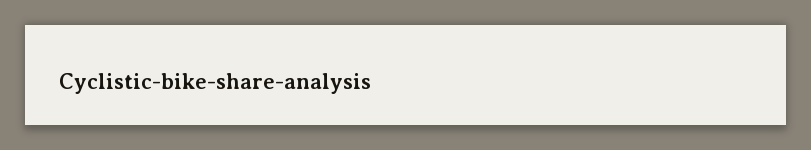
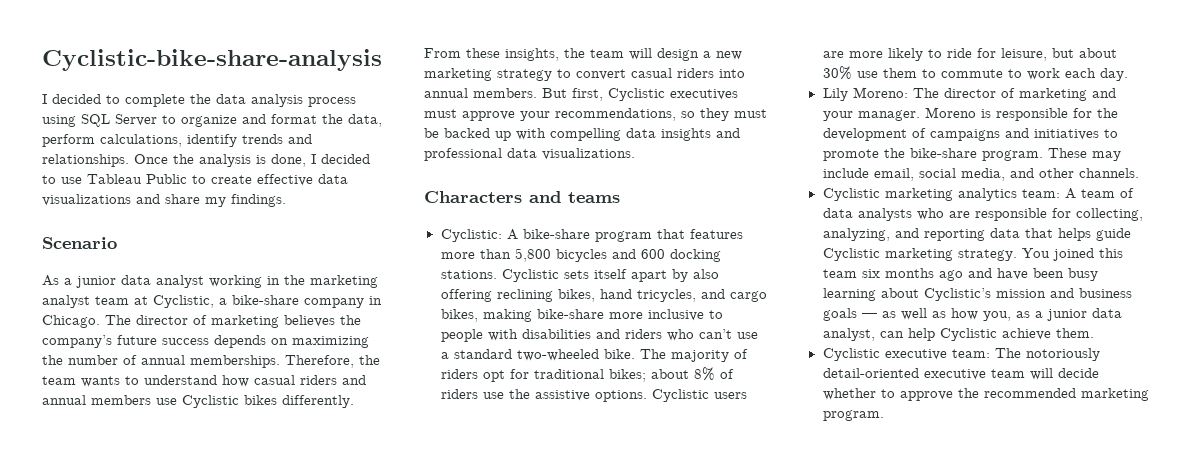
(371, 83) none -> [42,94,356,107] [42,114,382,127] [42,134,312,147] [42,154,370,167] [42,174,348,186] [42,194,286,207] [42,237,117,249] [42,275,378,288] [42,295,382,308] [42,315,361,328] [42,335,369,348] [42,355,380,368] [42,375,366,387] [42,395,354,408] [424,48,742,61] [424,68,745,81] [424,88,738,101] [424,108,767,121] [424,128,740,141] [424,148,635,161] [424,191,620,203] [440,229,743,242] [440,248,721,262] [440,269,719,282] [440,289,767,302] [440,309,723,322] [440,329,758,342] [440,349,748,362] [440,367,734,382] [440,389,747,402] [822,48,1117,61] [822,66,1128,81] [822,87,1116,101] [822,107,1118,121] [822,128,1118,141] [822,148,1121,161] [822,168,1139,181] [822,188,1134,201] [822,208,1143,221] [822,228,1131,241] [822,248,1123,261] [822,268,1098,281] [822,288,1132,301] [822,308,1122,321] [822,328,1094,341] [822,348,1100,361] [822,368,1099,380] [822,388,1149,401] [822,410,884,421] // I decided to complete the data analysis process using SQL Server to organize and format the data, perform calculations, identify trends and relationships. Once the analysis is done, I decided to use Tableau Public to create effective data visualizations and share my findings. // Scenario // As a junior data analyst working in the marketing analyst team at Cyclistic, a bike-share company in Chicago. The director of marketing believes the company’s future success depends on maximizing the number of annual memberships. Therefore, the team wants to understand how casual riders and annual members use Cyclistic bikes differently. From these insights, the team will design a new marketing strategy to convert casual riders into annual members. But first, Cyclistic executives must approve your recommendations, so they must be backed up with compelling data insights and professional data visualizations. // Characters and teams // Cyclistic: A bike-share program that features more than 5,800 bicycles and 600 docking stations. Cyclistic sets itself apart by also offering reclining bikes, hand tricycles, and cargo bikes, making bike-share more inclusive to people with disabilities and riders who can’t use a standard two-wheeled bike. The majority of riders opt for traditional bikes; about 8% of riders use the assistive options. Cyclistic users are more likely to ride for leisure, but about 30% use them to commute to work each day. // Lily Moreno: The director of marketing and your manager. Moreno is responsible for the development of campaigns and initiatives to promote the bike-share program. These may include email, social media, and other channels. // Cyclistic marketing analytics team: A team of data analysts who are responsible for collecting, analyzing, and reporting data that helps guide Cyclistic marketing strategy. You joined this team six months ago and have been busy learning about Cyclistic’s mission and business goals — as well as how you, as a junior data analyst, can help Cyclistic achieve them. // Cyclistic executive team: The notoriously detail-oriented executive team will decide whether to approve the recommended marketing program.

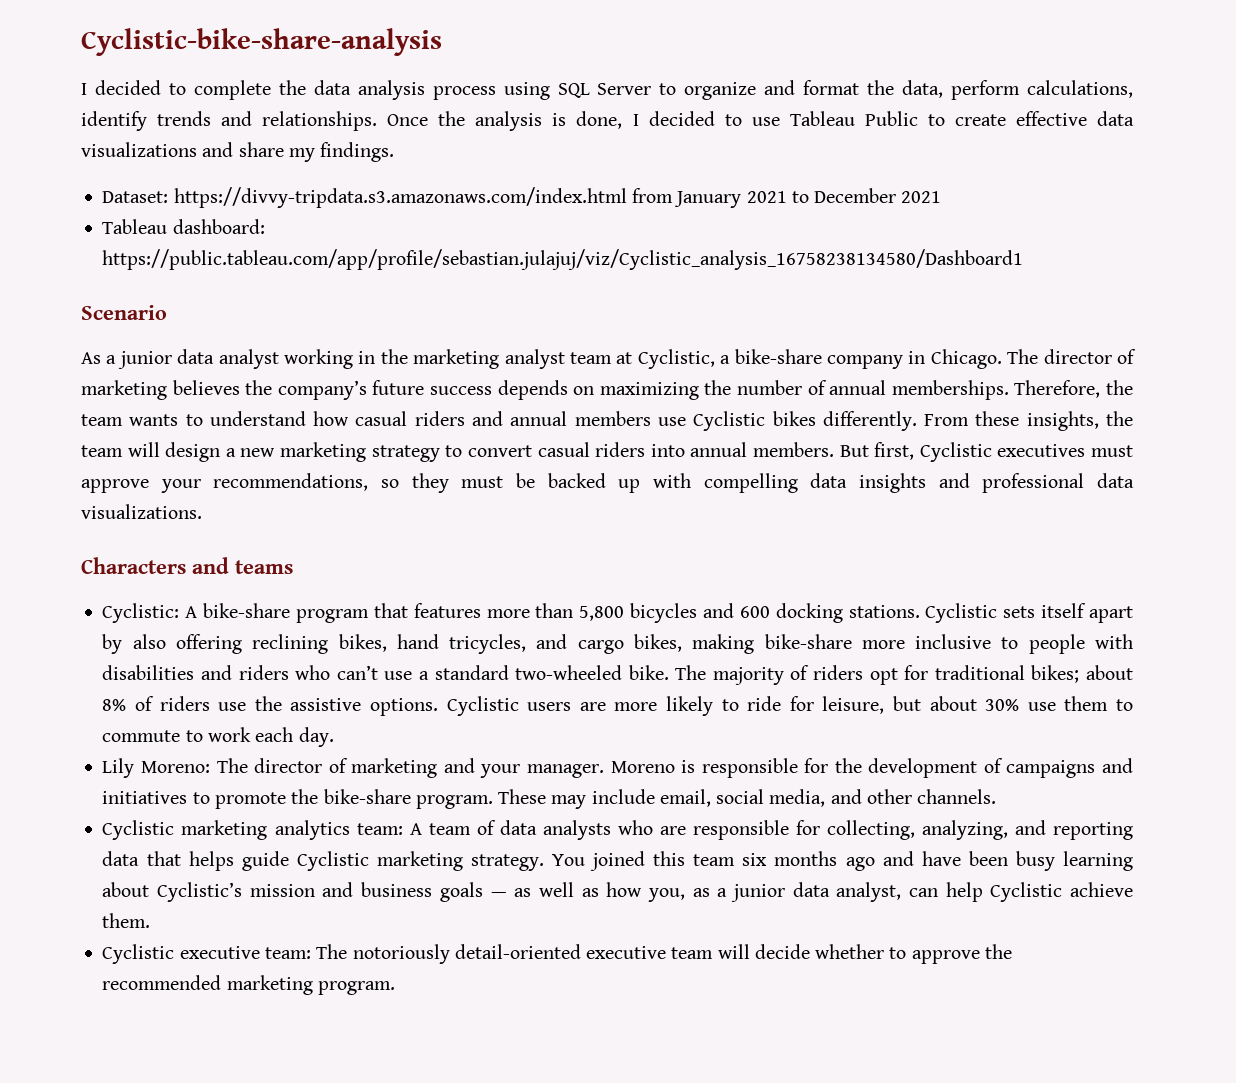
(286, 200) none -> [102,187,942,208] [102,219,265,234] [102,249,1024,270] // Dataset: https://divvy-tripdata.s3.amazonaws.com/index.html from January 2021 to December 2021 // Tableau dashboard: https://public.tableau.com/app/profile/sebastian.julajuj/viz/Cyclistic_analysis_16758238134580/Dashboard1

